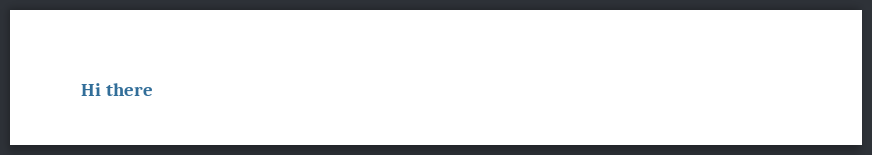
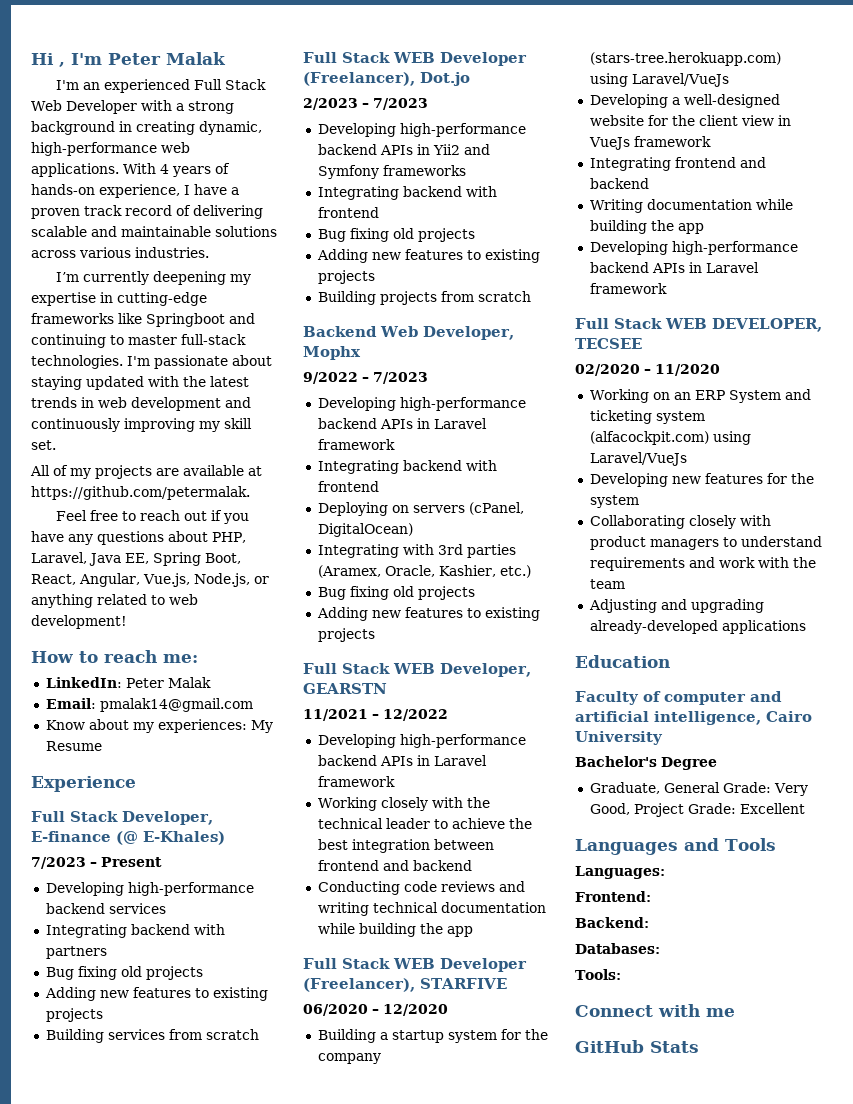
[106,83,154,96] there -> [59,52,226,67] [56,79,267,93] [31,100,234,114] [31,121,262,135] [31,142,190,156] [31,163,230,177] [31,184,239,198] [31,205,263,219] [31,226,277,237] [31,247,209,258] [56,271,252,285] [31,292,207,306] [31,313,255,327] [31,334,246,348] [31,355,272,369] [31,376,249,390] [31,397,251,411] [31,418,252,432] [31,440,56,450] [30,465,262,479] [31,486,250,500] [56,510,250,524] [31,531,246,545] [31,552,241,566] [31,573,269,587] [31,594,198,608] [31,615,127,629] [31,650,198,663] [45,677,211,688] [45,698,253,712] [45,719,273,733] [45,741,102,751] [31,776,136,792] [31,811,213,825] [31,831,225,845] [31,857,162,869] [45,882,254,896] [45,903,166,914] [45,924,225,938] [45,946,107,959] [45,966,203,980] [44,987,268,1001] [45,1008,103,1022] [45,1029,259,1043] [303,52,527,66] [303,72,470,86] [303,98,428,110] [317,123,526,137] [317,144,490,155] [317,165,466,179] [317,186,497,200] [317,207,379,218] [317,228,475,242] [316,249,540,263] [317,270,375,284] [317,291,531,305] [303,326,514,340] [303,346,361,360] [303,372,428,384] [317,397,526,411] [317,418,487,429] [317,439,395,450] [317,460,497,474] [317,481,379,492] [317,502,524,516] [317,523,413,537] [317,544,516,558] [317,565,531,578] [317,586,475,600] [316,607,540,621] [317,628,375,642] [303,663,531,677] [303,683,387,694] [303,709,448,721] [317,734,526,748] [317,755,487,766] [317,776,395,787] [317,797,490,811] [317,818,532,829] [317,839,494,853] [317,860,472,871] [317,881,525,895] [317,902,546,916] [317,923,473,937] [303,958,527,972] [303,978,507,992] [303,1004,448,1016] [317,1029,548,1043] [317,1053,381,1064] [589,52,781,66] [589,73,729,87] [589,94,780,108] [589,115,791,126] [588,136,711,150] [589,157,766,171] [589,178,649,189] [589,199,793,213] [589,220,704,234] [589,241,798,255] [589,262,759,273] [589,283,667,294] [575,318,822,332] [575,338,642,349] [575,364,720,376] [589,389,811,403] [589,410,705,424] [589,431,751,445] [589,452,687,466] [589,473,814,487] [589,495,639,508] [589,515,771,529] [589,536,822,550] [589,557,816,571] [589,579,625,589] [588,599,764,613] [589,620,806,634] [575,655,670,668] [575,691,782,705] [575,711,812,725] [575,731,663,745] [575,756,717,770] [589,782,808,796] [589,803,805,817] [575,838,776,855] [575,866,665,879] [575,891,651,902] [575,917,649,928] [575,943,660,954] [575,969,621,980] [575,1004,735,1017] [575,1040,699,1053] , I'm Peter Malak // I'm an experienced Full Stack Web Developer with a strong background in creating dynamic, high-performance web applications. With 4 years of hands-on experience, I have a proven track record of delivering scalable and maintainable solutions across various industries. // I’m currently deepening my expertise in cutting-edge frameworks like Springboot and continuing to master full-stack technologies. I'm passionate about staying updated with the latest trends in web development and continuously improving my skill set. // All of my projects are available at https://github.com/petermalak. // Feel free to reach out if you have any questions about PHP, Laravel, Java EE, Spring Boot, React, Angular, Vue.js, Node.js, or anything related to web development! // How to reach me: // LinkedIn: Peter Malak // Email: pmalak14@gmail.com // Know about my experiences: My Resume // Experience // Full Stack Developer, E-finance (@ E-Khales) // 7/2023 – Present // Developing high-performance backend services // Integrating backend with partners // Bug fixing old projects // Adding new features to existing projects // Building services from scratch // Full Stack WEB Developer (Freelancer), Dot.jo // 2/2023 – 7/2023 // Developing high-performance backend APIs in Yii2 and Symfony frameworks // Integrating backend with frontend // Bug fixing old projects // Adding new features to existing projects // Building projects from scratch // Backend Web Developer, Mophx // 9/2022 – 7/2023 // Developing high-performance backend APIs in Laravel framework // Integrating backend with frontend // Deploying on servers (cPanel, DigitalOcean) // Integrating with 3rd parties (Aramex, Oracle, Kashier, etc.) // Bug fixing old projects // Adding new features to existing projects // Full Stack WEB Developer, GEARSTN // 11/2021 – 12/2022 // Developing high-performance backend APIs in Laravel framework // Working closely with the technical leader to achieve the best integration between frontend and backend // Conducting code reviews and writing technical documentation while building the app // Full Stack WEB Developer (Freelancer), STARFIVE // 06/2020 – 12/2020 // Building a startup system for the company (stars-tree.herokuapp.com) using Laravel/VueJs // Developing a well-designed website for the client view in VueJs framework // Integrating frontend and backend // Writing documentation while building the app // Developing high-performance backend APIs in Laravel framework // Full Stack WEB DEVELOPER, TECSEE // 02/2020 – 11/2020 // Working on an ERP System and ticketing system (alfacockpit.com) using Laravel/VueJs // Developing new features for the system // Collaborating closely with product managers to understand requirements and work with the team // Adjusting and upgrading already-developed applications // Education // Faculty of computer and artificial intelligence, Cairo University // Bachelor's Degree // Graduate, General Grade: Very Good, Project Grade: Excellent // Languages and Tools // Languages: // Frontend: // Backend: // Databases: // Tools: // Connect with me // GitHub Stats

